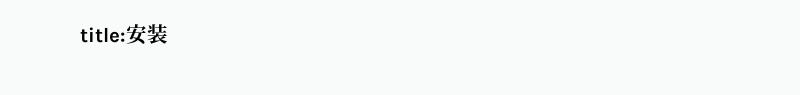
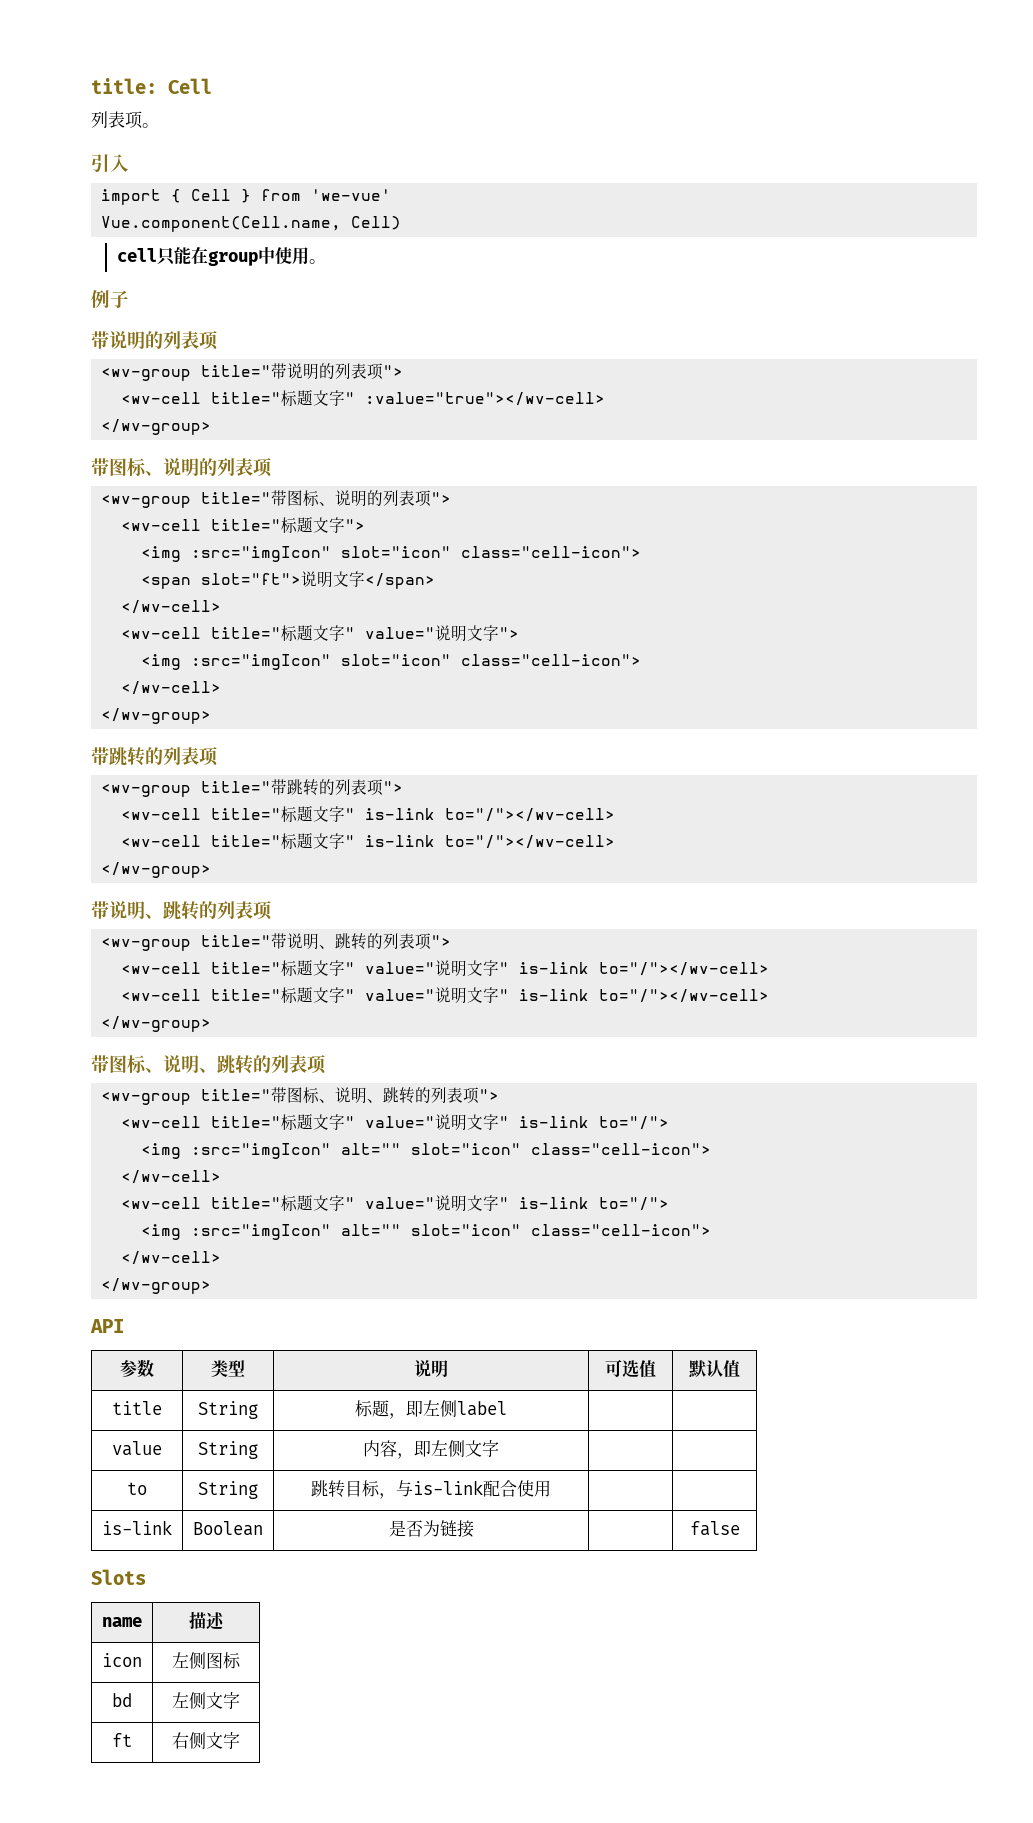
[126,24,168,45] 安装 -> [168,78,212,94] [91,111,159,129] [91,154,129,173] [101,189,392,205] [101,216,402,232] [116,246,326,266] [91,290,129,308] [90,331,218,350] [101,363,404,381] [121,390,606,407] [101,419,212,435] [90,458,272,477] [101,490,452,508] [121,517,366,534] [141,546,642,562] [141,571,436,589] [121,600,222,614] [121,625,520,642] [141,654,642,670] [121,681,222,695] [101,708,212,724] [90,747,218,766] [101,779,404,797] [121,806,616,823] [121,833,616,850] [101,862,212,878] [90,901,272,920] [101,933,452,951] [121,960,770,977] [121,987,770,1004] [101,1016,212,1032] [90,1055,326,1074] [101,1087,500,1105] [121,1114,670,1131] [141,1143,712,1159] [121,1170,222,1184] [121,1195,670,1212] [141,1224,712,1240] [121,1251,222,1265] [101,1278,212,1294] [90,1319,124,1333] [120,1359,154,1378] [211,1360,245,1377] [414,1360,448,1377] [605,1359,656,1378] [689,1360,740,1378] [112,1401,162,1415] [198,1401,258,1419] [355,1400,507,1419] [112,1441,162,1456] [198,1441,258,1459] [363,1440,499,1459] [127,1482,147,1495] [198,1481,258,1499] [311,1480,551,1499] [102,1520,172,1535] [193,1521,263,1536] [388,1520,474,1538] [689,1521,740,1536] [91,1569,146,1585] [102,1617,142,1627] [189,1611,225,1630] [102,1653,142,1667] [172,1652,241,1669] [112,1693,132,1707] [172,1692,240,1709] [112,1733,132,1747] [172,1732,240,1749] Cell // 列表项。 // 引入 // import { Cell } from 'we-vue' // Vue.component(Cell.name, Cell) // cell只能在group中使用。 // 例子 // 带说明的列表项 // <wv-group title="带说明的列表项"> // <wv-cell title="标题文字" :value="true"></wv-cell> // </wv-group> // 带图标、说明的列表项 // <wv-group title="带图标、说明的列表项"> // <wv-cell title="标题文字"> // <img :src="imgIcon" slot="icon" class="cell-icon"> // <span slot="ft">说明文字</span> // </wv-cell> // <wv-cell title="标题文字" value="说明文字"> // <img :src="imgIcon" slot="icon" class="cell-icon"> // </wv-cell> // </wv-group> // 带跳转的列表项 // <wv-group title="带跳转的列表项"> // <wv-cell title="标题文字" is-link to="/"></wv-cell> // <wv-cell title="标题文字" is-link to="/"></wv-cell> // </wv-group> // 带说明、跳转的列表项 // <wv-group title="带说明、跳转的列表项"> // <wv-cell title="标题文字" value="说明文字" is-link to="/"></wv-cell> // <wv-cell title="标题文字" value="说明文字" is-link to="/"></wv-cell> // </wv-group> // 带图标、说明、跳转的列表项 // <wv-group title="带图标、说明、跳转的列表项"> // <wv-cell title="标题文字" value="说明文字" is-link to="/"> // <img :src="imgIcon" alt="" slot="icon" class="cell-icon"> // </wv-cell> // <wv-cell title="标题文字" value="说明文字" is-link to="/"> // <img :src="imgIcon" alt="" slot="icon" class="cell-icon"> // </wv-cell> // </wv-group> // API // 参数 | 类型 | 说明 | 可选值 | 默认值 // title | String | 标题，即左侧label | | // value | String | 内容，即左侧文字 | | // to | String | 跳转目标，与is-link配合使用 | | // is-link | Boolean | 是否为链接 | | false // Slots // name | 描述 // icon | 左侧图标 // bd | 左侧文字 // ft | 右侧文字

